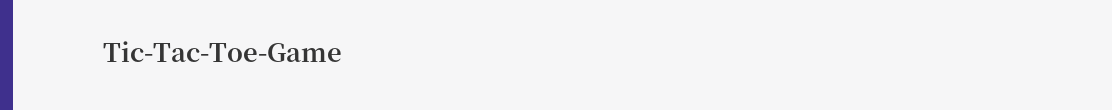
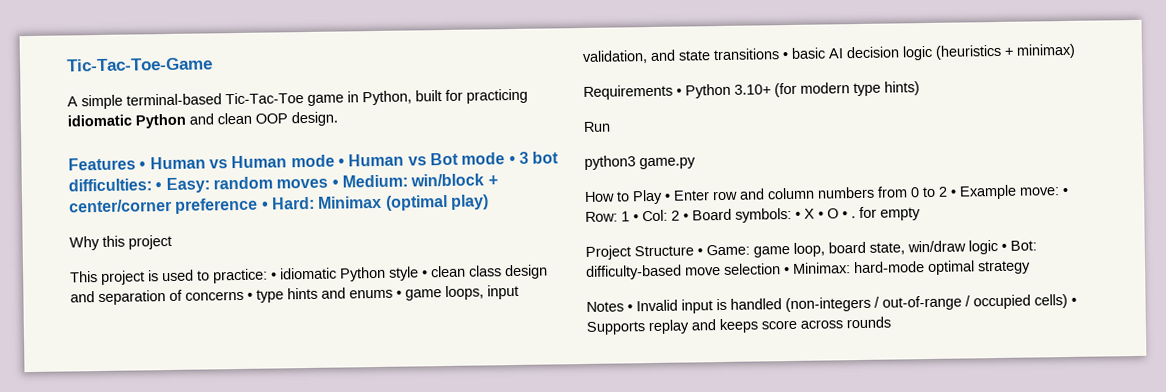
(342, 51) none -> [67,88,528,110] [67,111,338,129] [68,151,560,171] [68,173,498,194] [69,194,489,214] [69,234,172,251] [70,264,548,285] [70,284,519,306] [582,43,1076,64] [583,81,920,100] [583,121,611,132] [584,155,696,170] [584,184,1069,205] [585,206,921,223] [585,239,1037,260] [586,260,1031,280] [586,293,1077,314] [586,316,891,335] // A simple terminal-based Tic-Tac-Toe game in Python, built for practicing idiomatic Python and clean OOP design. // Features • Human vs Human mode • Human vs Bot mode • 3 bot difficulties: • Easy: random moves • Medium: win/block + center/corner preference • Hard: Minimax (optimal play) // Why this project // This project is used to practice: • idiomatic Python style • clean class design and separation of concerns • type hints and enums • game loops, input validation, and state transitions • basic AI decision logic (heuristics + minimax) // Requirements • Python 3.10+ (for modern type hints) // Run // python3 game.py // How to Play • Enter row and column numbers from 0 to 2 • Example move: • Row: 1 • Col: 2 • Board symbols: • X • O • . for empty // Project Structure • Game: game loop, board state, win/draw logic • Bot: difficulty-based move selection • Minimax: hard-mode optimal strategy // Notes • Invalid input is handled (non-integers / out-of-range / occupied cells) • Supports replay and keeps score across rounds

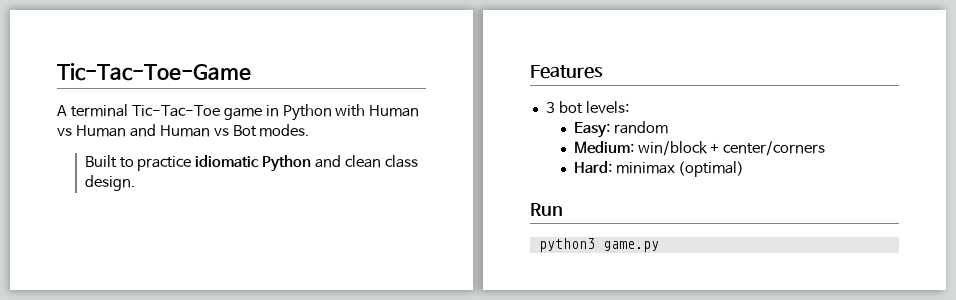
[81,93,222,110] simple terminal-based -> [70,104,128,117] terminal
[362,88,528,106] Python, built for practicing -> [282,104,420,121] [57,124,310,137] [84,155,192,171] Python with Human vs Human and Human vs Bot modes. // Built to practice
[255,113,288,124] OOP -> [385,155,419,168] class
[139,151,560,170] [68,178,163,192] • Human vs Human mode • Human vs Bot mode • 3 bot difficulties: • -> [545,101,629,114] // 3 bot levels: //
[276,178,339,189] moves • -> (668, 127) //
[69,194,489,214] [69,234,172,251] [70,264,548,285] [70,284,519,306] [582,43,1076,64] [583,81,920,100] [583,121,611,132] [584,155,696,170] [584,184,1069,205] [585,206,921,223] [585,239,1037,260] [586,260,1031,280] [586,293,1077,314] [586,316,891,335] center/corner preference • Hard: Minimax (optimal play) // Why this project // This project is used to practice: • idiomatic Python style • clean class design and separation of concerns • type hints and enums • game loops, input validation, and state transitions • basic AI decision logic (heuristics + minimax) // Requirements • Python 3.10+ (for modern type hints) // Run // python3 game.py // How to Play • Enter row and column numbers from 0 to 2 • Example move: • Row: 1 • Col: 2 • Board symbols: • X • O • . for empty // Project Structure • Game: game loop, board state, win/draw logic • Bot: difficulty-based move selection • Minimax: hard-mode optimal strategy // Notes • Invalid input is handled (non-integers / out-of-range / occupied cells) • Supports replay and keeps score across rounds -> [723,141,826,156] [573,161,745,177] [530,203,563,216] [538,238,659,252] center/corners // Hard: minimax (optimal) // Run // python3 game.py

